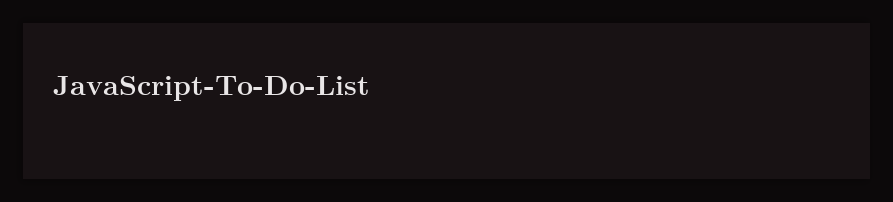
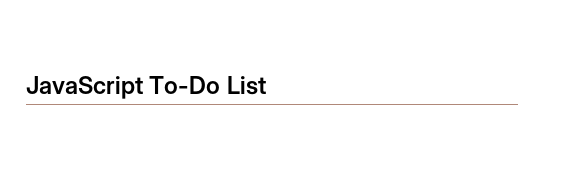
[53,76,370,101] JavaScript-To-Do-List -> [26,76,266,99] JavaScript To-Do List

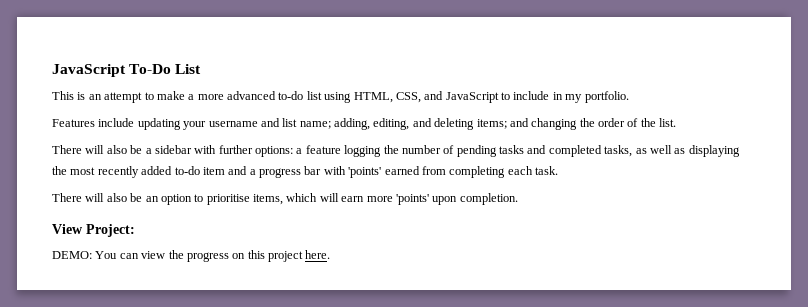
(266, 85) none -> [52,91,629,103] [52,118,677,130] [52,145,740,157] [52,166,558,178] [52,193,518,205] [52,224,135,237] [52,250,331,262] // This is an attempt to make a more advanced to-do list using HTML, CSS, and JavaScript to include in my portfolio. // Features include updating your username and list name; adding, editing, and deleting items; and changing the order of the list. // There will also be a sidebar with further options: a feature logging the number of pending tasks and completed tasks, as well as displaying the most recently added to-do item and a progress bar with 'points' earned from completing each task. // There will also be an option to prioritise items, which will earn more 'points' upon completion. // View Project: // DEMO: You can view the progress on this project here.

